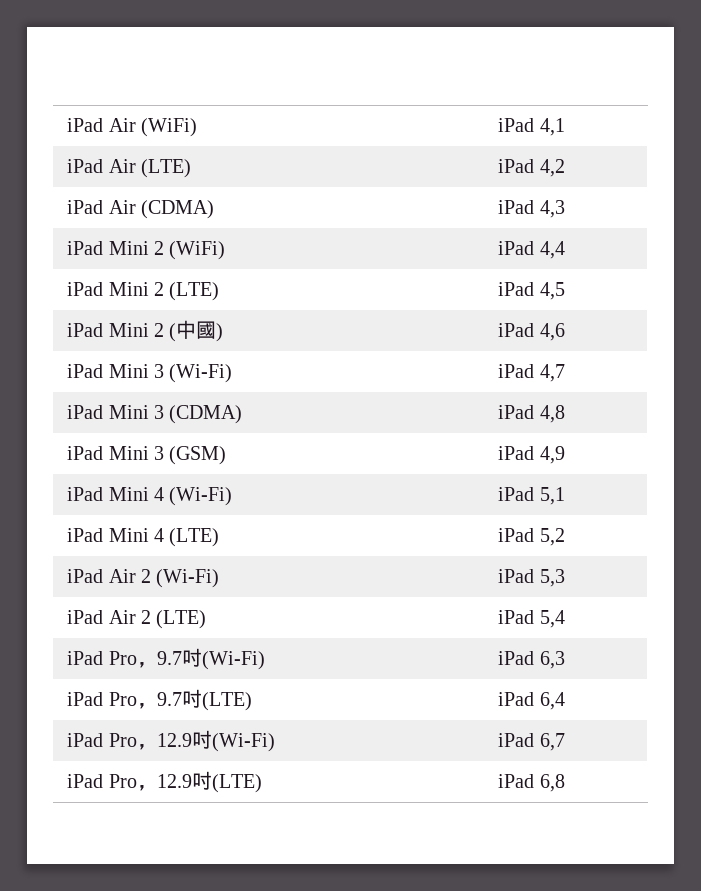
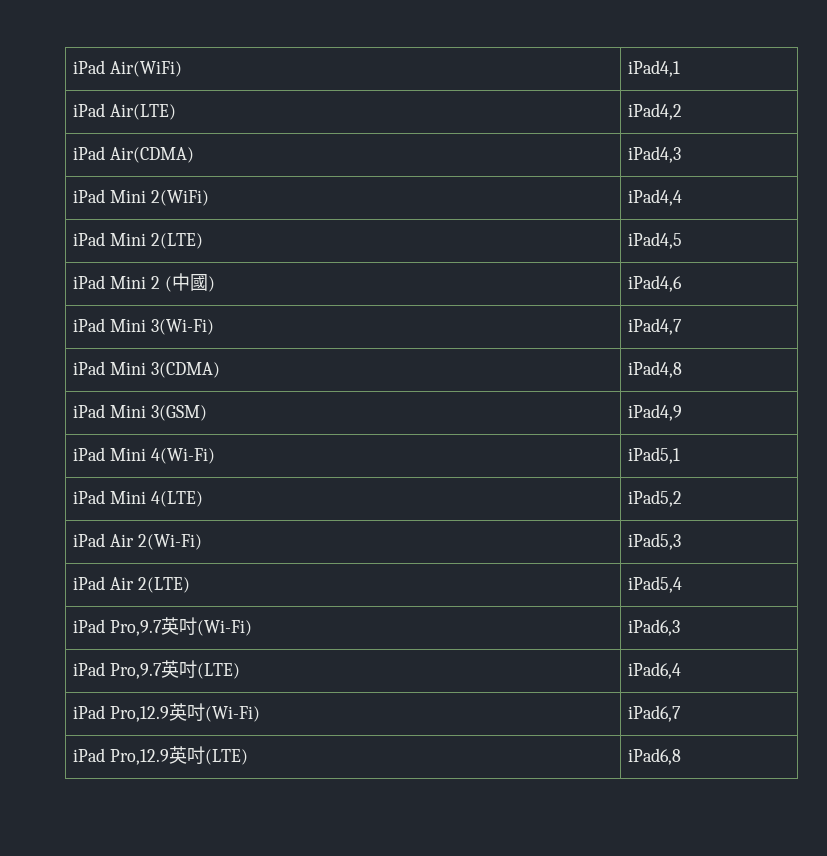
[67,118,198,137] [498,118,565,136] [67,159,192,178] [498,159,565,177] [67,200,215,219] [498,200,565,218] [67,241,226,260] [498,241,565,259] [67,282,220,301] [498,282,565,300] iPad Air (WiFi) | iPad 4,1 // iPad Air (LTE) | iPad 4,2 // iPad Air (CDMA) | iPad 4,3 // iPad Mini 2 (WiFi) | iPad 4,4 // iPad Mini 2 (LTE) | iPad 4,5 -> [73,60,183,77] [628,60,681,77] [73,103,177,120] [628,103,683,120] [73,146,195,163] [628,146,682,163] [73,189,209,206] [628,189,683,206] [73,232,203,249] [628,232,683,249] iPad Air(WiFi) | iPad4,1 // iPad Air(LTE) | iPad4,2 // iPad Air(CDMA) | iPad4,3 // iPad Mini 2(WiFi) | iPad4,4 // iPad Mini 2(LTE) | iPad4,5
[498,323,565,341] [67,364,233,383] [498,364,565,382] [67,405,243,424] [498,405,565,423] [67,446,227,465] [498,446,565,464] [67,487,233,506] [498,487,565,505] [67,528,220,547] [498,528,565,546] [67,569,220,588] [498,569,565,587] [67,610,207,629] [498,610,565,628] [67,648,265,670] [498,651,565,669] [67,689,252,711] [498,692,565,710] [67,730,275,752] [498,733,565,751] [67,771,262,793] [498,774,565,792] iPad 4,6 // iPad Mini 3 (Wi-Fi) | iPad 4,7 // iPad Mini 3 (CDMA) | iPad 4,8 // iPad Mini 3 (GSM) | iPad 4,9 // iPad Mini 4 (Wi-Fi) | iPad 5,1 // iPad Mini 4 (LTE) | iPad 5,2 // iPad Air 2 (Wi-Fi) | iPad 5,3 // iPad Air 2 (LTE) | iPad 5,4 // iPad Pro，9.7吋(Wi-Fi) | iPad 6,3 // iPad Pro，9.7吋(LTE) | iPad 6,4 // iPad Pro，12.9吋(Wi-Fi) | iPad 6,7 // iPad Pro，12.9吋(LTE) | iPad 6,8 -> [628,275,683,292] [73,318,214,335] [628,318,683,335] [73,361,220,378] [628,361,683,378] [73,404,207,421] [628,404,683,421] [73,447,215,464] [628,447,681,464] [73,490,203,507] [628,490,683,507] [73,533,202,550] [628,533,682,550] [73,576,190,593] [628,576,683,593] [73,617,253,636] [628,619,681,636] [73,660,241,679] [628,662,682,679] [73,703,261,722] [628,705,682,722] [73,746,249,765] [628,748,682,765] iPad4,6 // iPad Mini 3(Wi-Fi) | iPad4,7 // iPad Mini 3(CDMA) | iPad4,8 // iPad Mini 3(GSM) | iPad4,9 // iPad Mini 4(Wi-Fi) | iPad5,1 // iPad Mini 4(LTE) | iPad5,2 // iPad Air 2(Wi-Fi) | iPad5,3 // iPad Air 2(LTE) | iPad5,4 // iPad Pro,9.7英吋(Wi-Fi) | iPad6,3 // iPad Pro,9.7英吋(LTE) | iPad6,4 // iPad Pro,12.9英吋(Wi-Fi) | iPad6,7 // iPad Pro,12.9英吋(LTE) | iPad6,8

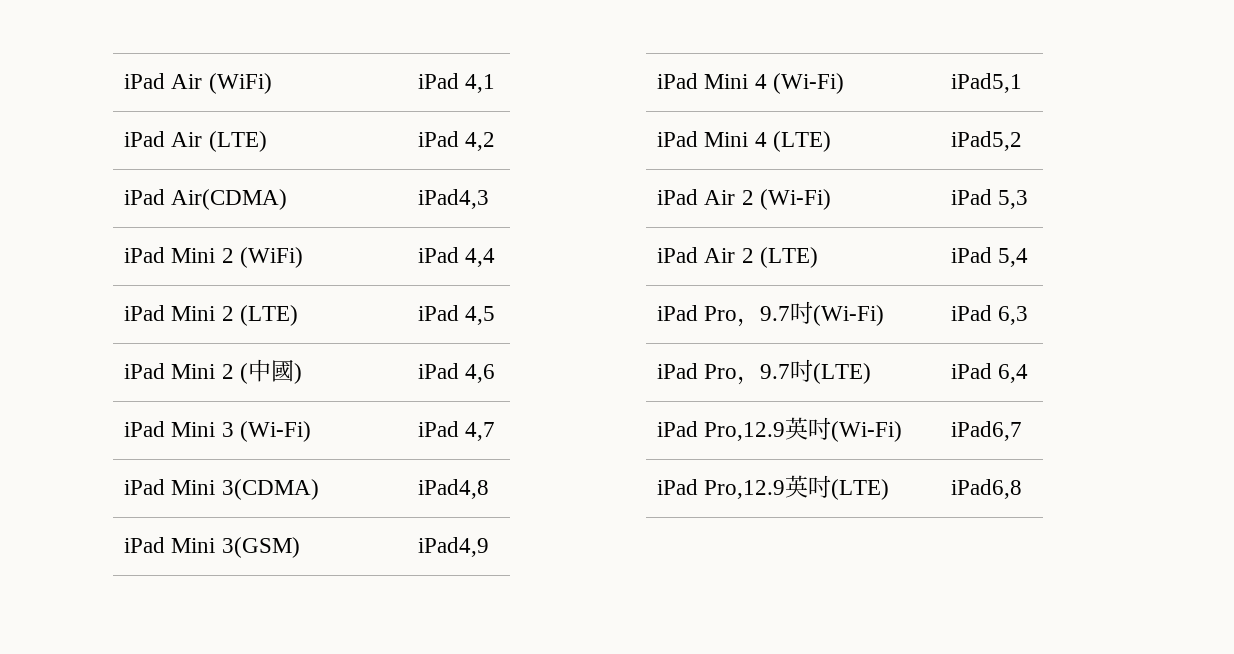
[73,60,183,77] [628,60,681,77] [73,103,177,120] [628,103,683,120] iPad Air(WiFi) | iPad4,1 // iPad Air(LTE) | iPad4,2 -> [124,73,272,94] [418,73,496,93] [124,131,267,152] [418,131,496,151] iPad Air (WiFi) | iPad 4,1 // iPad Air (LTE) | iPad 4,2
[150,190,209,206] [628,189,683,206] [73,232,203,249] [628,232,683,249] 2(WiFi) | iPad4,4 // iPad Mini 2(LTE) | iPad4,5 -> [221,247,303,268] [418,247,496,267] [124,305,298,326] [418,305,496,325] 2 (WiFi) | iPad 4,4 // iPad Mini 2 (LTE) | iPad 4,5
[628,275,683,292] [73,318,214,335] [628,318,683,335] iPad4,6 // iPad Mini 3(Wi-Fi) | iPad4,7 -> [418,363,496,383] [124,421,311,442] [418,421,496,441] iPad 4,6 // iPad Mini 3 (Wi-Fi) | iPad 4,7
[150,448,215,464] 4(Wi-Fi) -> [754,73,844,94] 4 (Wi-Fi)
[150,491,203,507] 4(LTE) -> [754,131,831,152] 4 (LTE)
[137,534,202,550] [628,533,682,550] [73,576,190,593] [628,576,683,593] [73,617,253,636] [628,619,681,636] [73,660,241,679] [628,662,682,679] 2(Wi-Fi) | iPad5,3 // iPad Air 2(LTE) | iPad5,4 // iPad Pro,9.7英吋(Wi-Fi) | iPad6,3 // iPad Pro,9.7英吋(LTE) | iPad6,4 -> [741,189,831,210] [951,189,1029,209] [657,247,818,268] [951,247,1029,267] [657,301,885,327] [951,305,1029,325] [657,359,872,385] [951,363,1029,383] 2 (Wi-Fi) | iPad 5,3 // iPad Air 2 (LTE) | iPad 5,4 // iPad Pro，9.7吋(Wi-Fi) | iPad 6,3 // iPad Pro，9.7吋(LTE) | iPad 6,4

